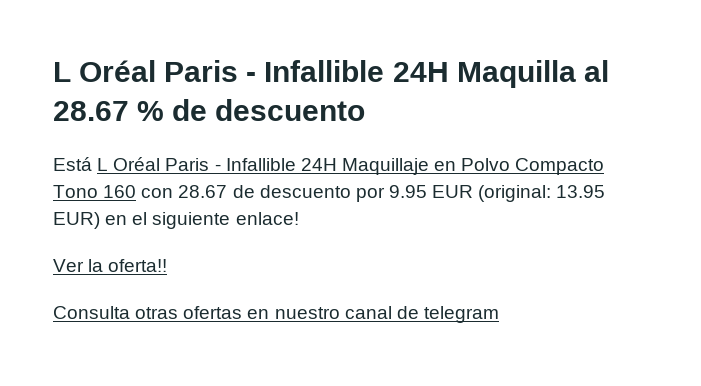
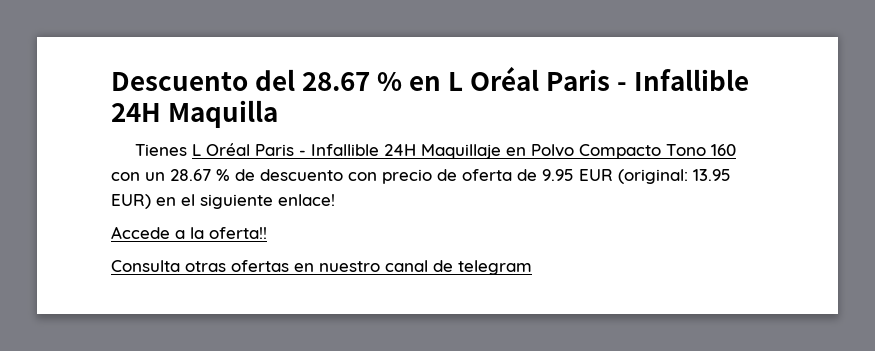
(53, 72) none -> [111,69,442,91] Descuento del 28.67 % en
[583,60,609,82] [53,99,366,121] [53,157,92,171] al 28.67 % de descuento // Está -> [134,144,187,156] // Tienes
[178,185,385,202] 28.67 de descuento por -> [145,169,537,184] un 28.67 % de descuento con precio de oferta de
[53,259,84,272] Ver -> [111,226,185,239] Accede a

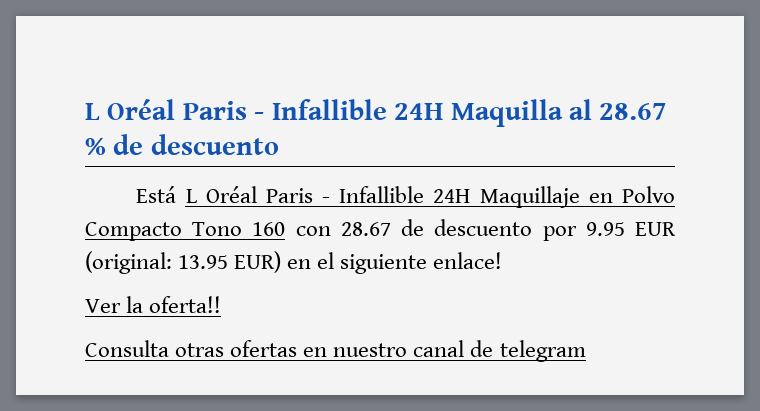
[111,69,442,91] Descuento del 28.67 % en -> (85, 111) none
[134,144,187,156] // Tienes -> [568,99,668,120] [85,134,279,155] [136,186,177,203] al 28.67 % de descuento // Está
[145,169,537,184] un 28.67 % de descuento con precio de oferta de -> [340,219,577,241] 28.67 de descuento por
[111,226,185,239] Accede a -> [85,299,121,313] Ver

